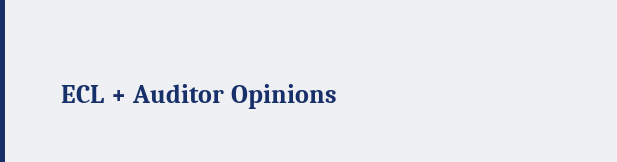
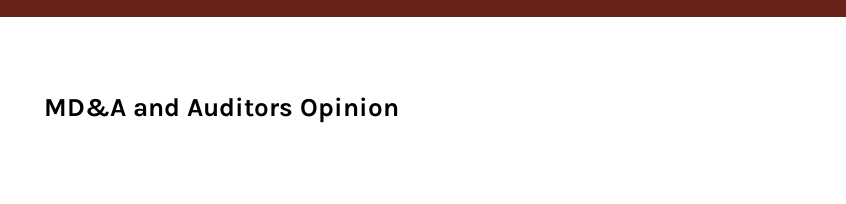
[61,84,337,109] ECL + Auditor Opinions -> [44,97,400,123] MD&A and Auditors Opinion

